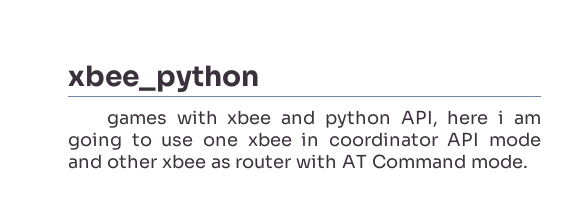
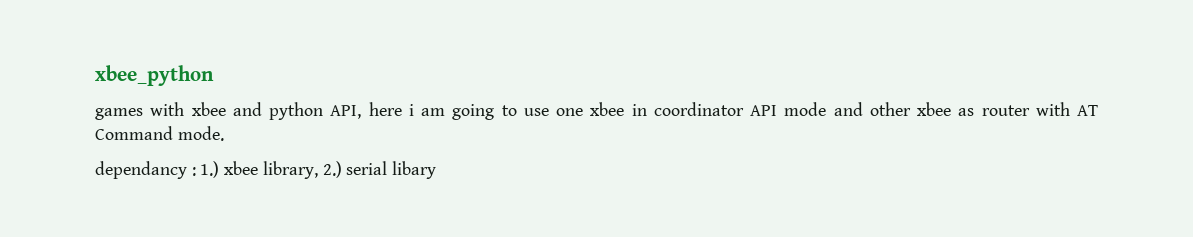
(528, 161) none -> [95,161,437,179] // dependancy : 1.) xbee library, 2.) serial libary

